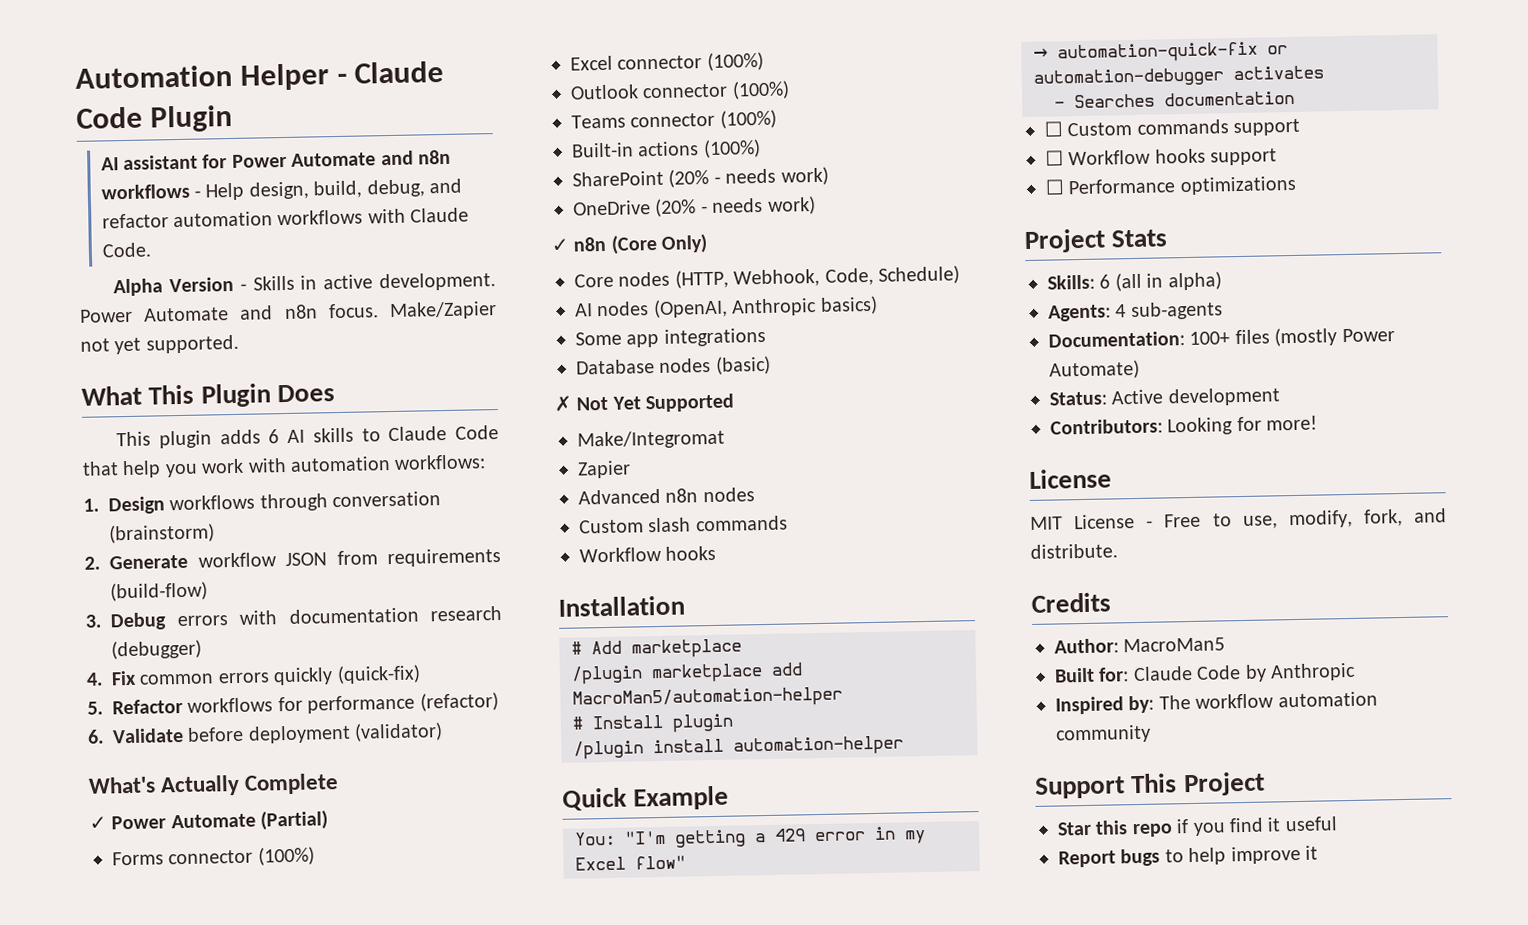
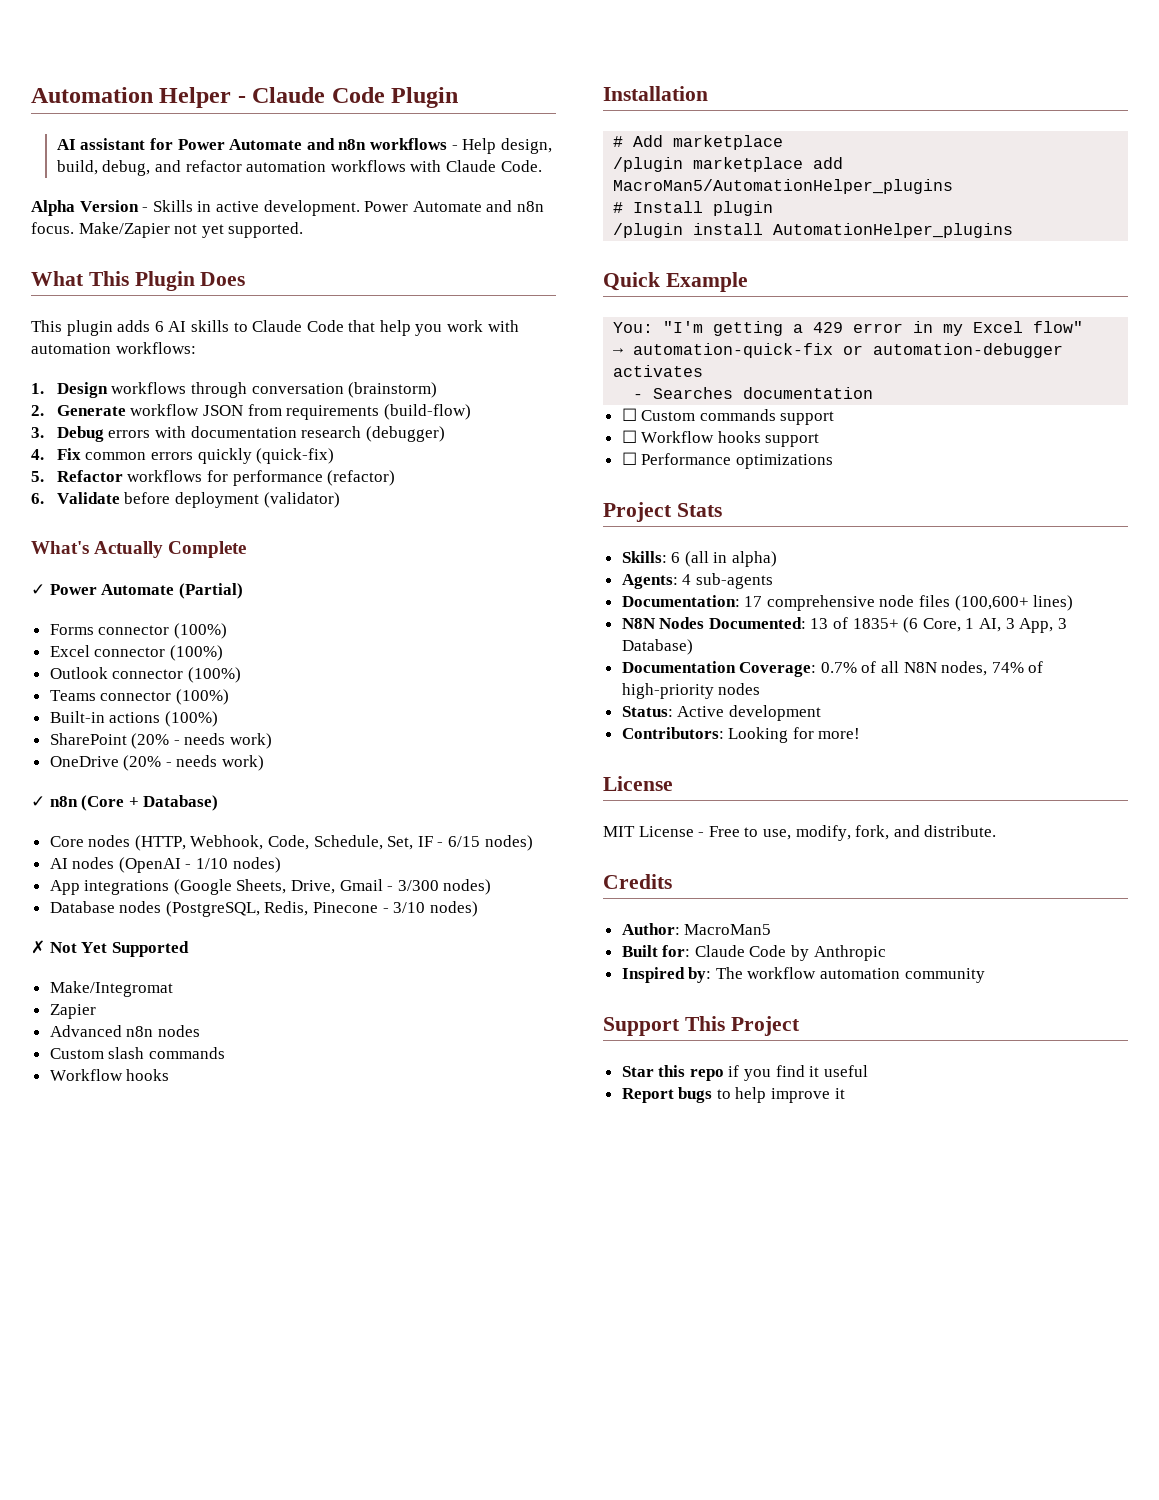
[661,234,709,254] Only) -> [128,795,219,811] + Database)
[878,265,960,285] [574,295,878,319] [575,327,766,348] [576,355,771,375] Schedule) // AI nodes (OpenAI, Anthropic basics) // Some app integrations // Database nodes (basic) -> [313,835,533,851] [49,857,281,873] [49,879,492,895] [49,901,478,917] Schedule, Set, IF - 6/15 nodes) // AI nodes (OpenAI - 1/10 nodes) // App integrations (Google Sheets, Drive, Gmail - 3/300 nodes) // Database nodes (PostgreSQL, Redis, Pinecone - 3/10 nodes)
[572,686,843,710] MacroMan5/automation-helper -> [613,179,954,194] MacroMan5/AutomationHelper_plugins
[733,735,904,757] automation-helper -> [773,223,1014,238] AutomationHelper_plugins
[1189,327,1395,347] [1049,359,1140,380] 100+ files (mostly Power Automate) -> [744,595,1074,611] [621,617,1067,633] [621,639,693,655] [621,661,1044,677] [621,683,761,699] 17 comprehensive node files (100,600+ lines) // N8N Nodes Documented: 13 of 1835+ (6 Core, 1 AI, 3 App, 3 Database) // Documentation Coverage: 0.7% of all N8N nodes, 74% of high-priority nodes

